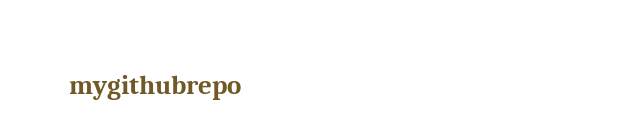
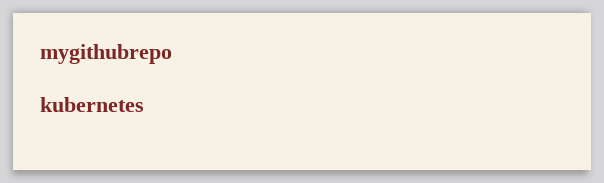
(241, 87) none -> [40,97,144,112] // kubernetes

